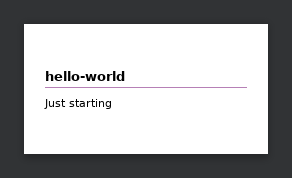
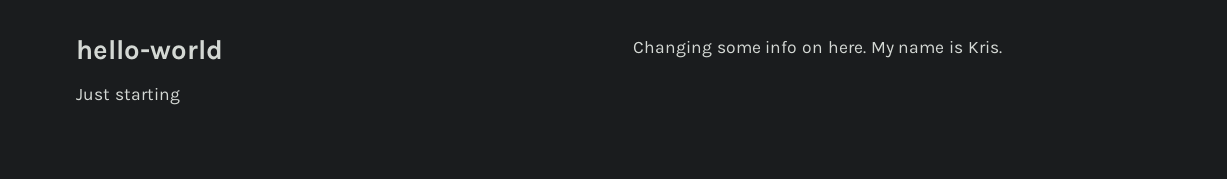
(112, 104) none -> [633,40,1002,58] // Changing some info on here. My name is Kris.

